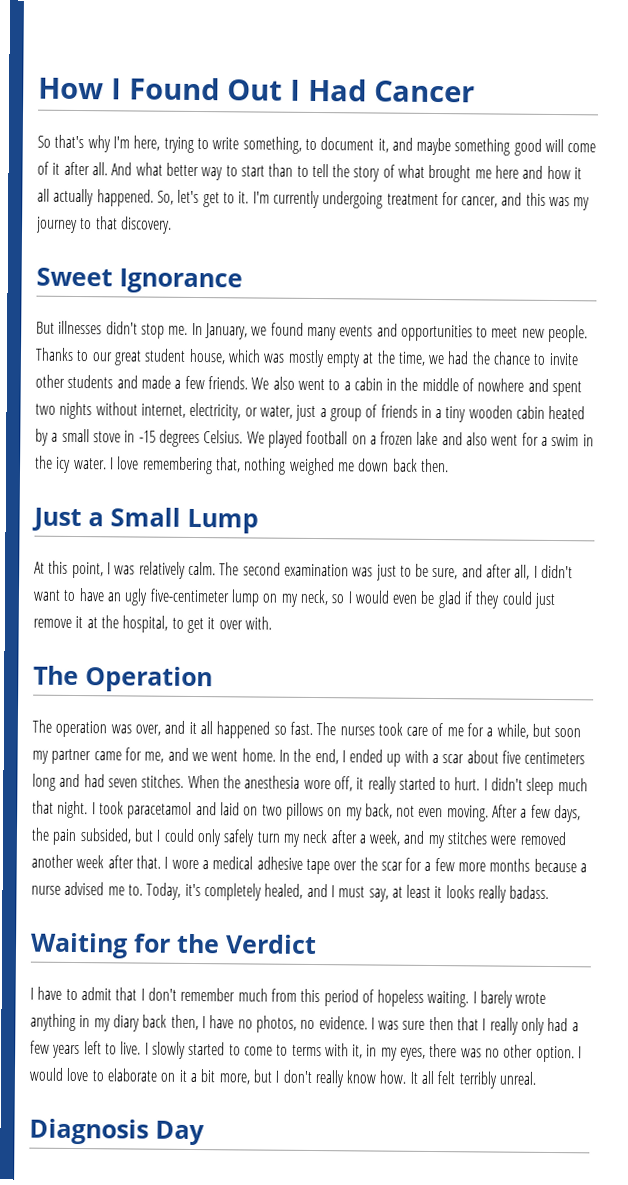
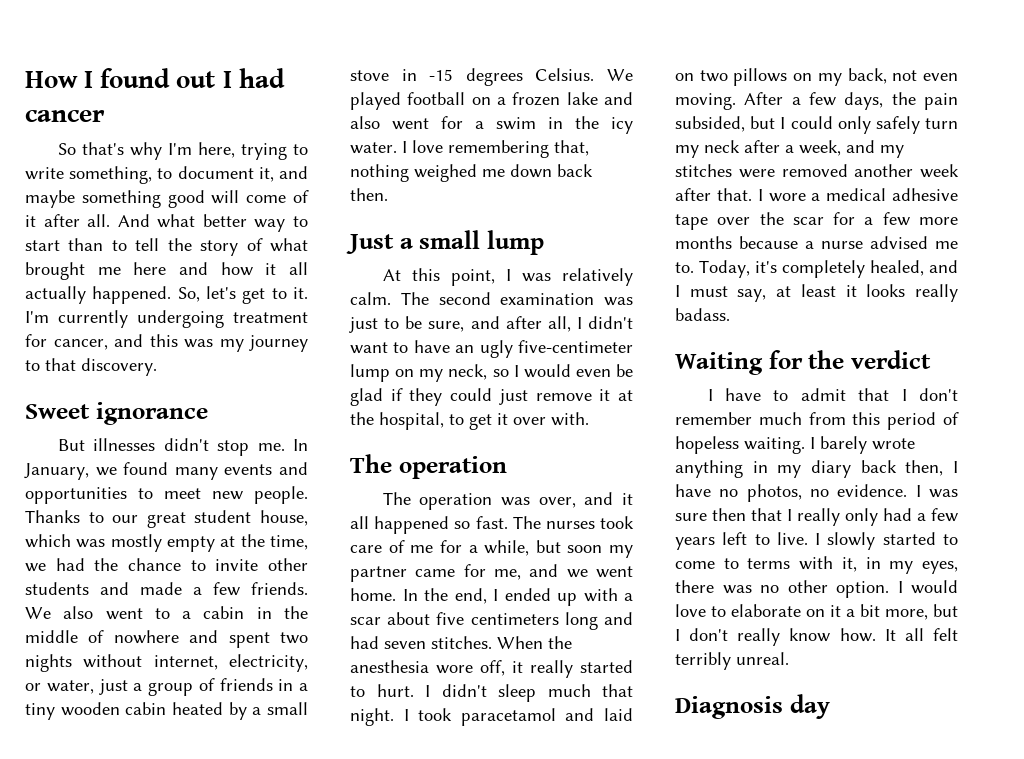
[128,77,475,103] Found Out I Had Cancer -> [100,68,285,88] [25,110,105,122] found out I had cancer
[119,268,243,294] Ignorance -> [95,402,208,425] ignorance
[110,507,259,534] Small Lump -> [419,230,544,255] small lump
[85,666,213,693] Operation -> [398,456,507,479] operation
[225,934,317,955] Verdict -> [850,350,931,369] verdict
[155,1120,205,1146] Day -> [789,694,830,719] day

